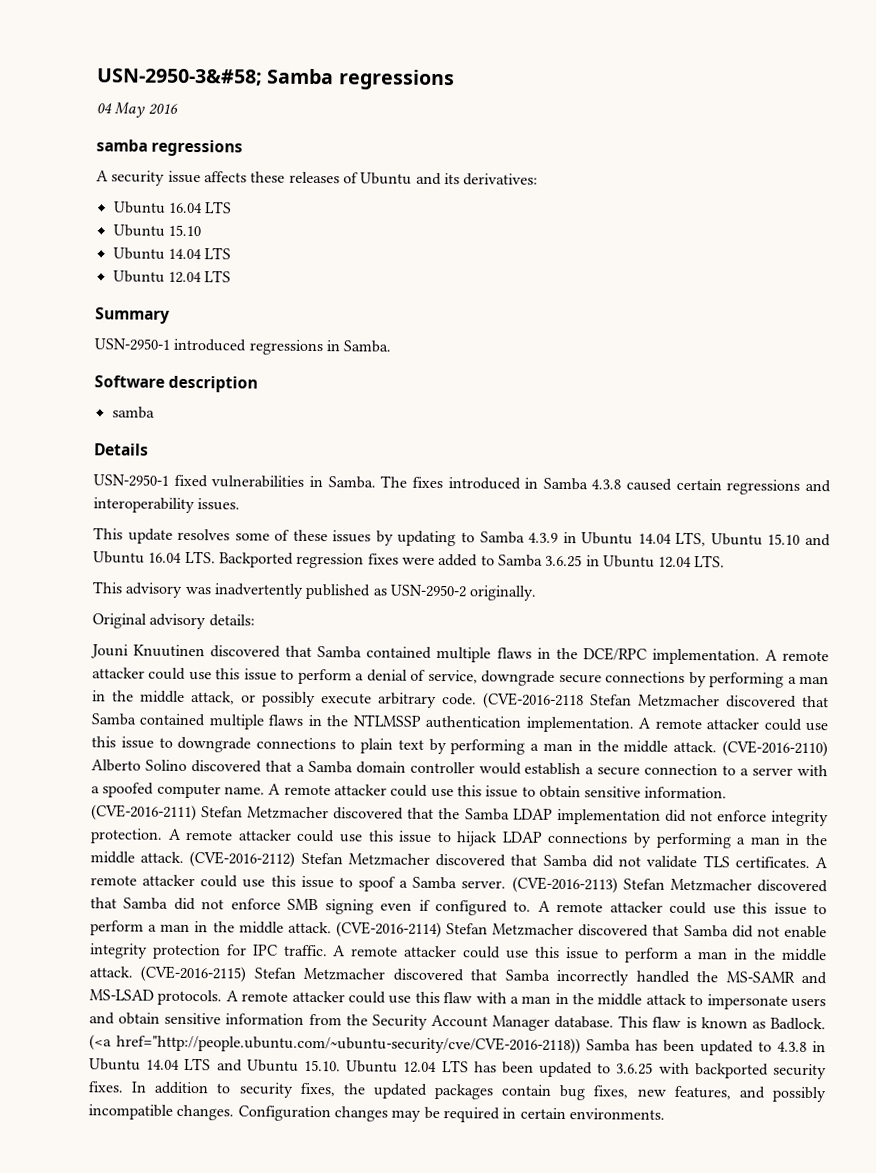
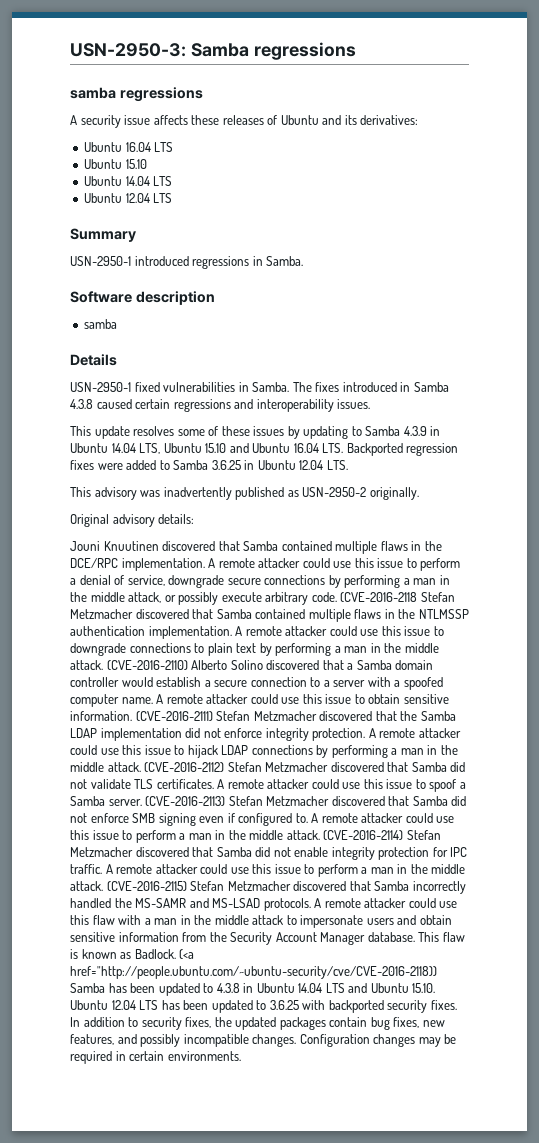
[97,68,263,86] USN-2950-3&#58; -> [70,43,186,57] USN-2950-3:
[96,102,178,118] // 04 May 2016 -> (356, 51) none

